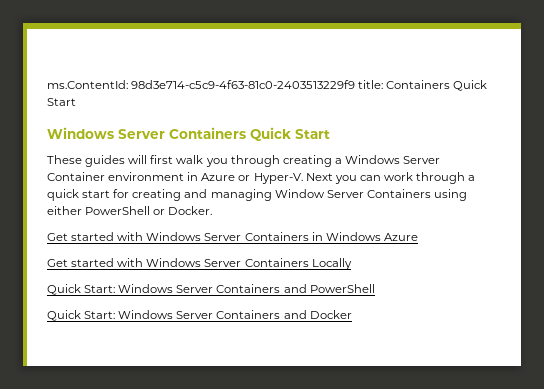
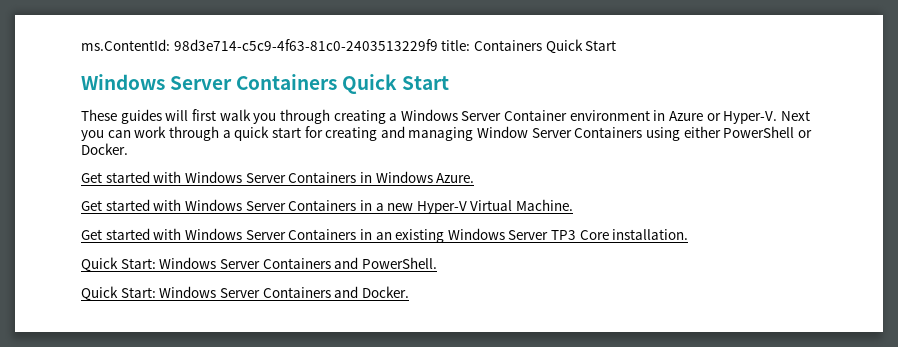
[383,233,418,241] [47,258,352,270] [47,284,375,295] [47,310,352,321] Azure // Get started with Windows Server Containers Locally // Quick Start: Windows Server Containers and PowerShell // Quick Start: Windows Server Containers and Docker -> [436,173,475,183] [81,199,574,214] [81,228,689,243] [81,257,437,272] [81,286,409,301] Azure. // Get started with Windows Server Containers in a new Hyper-V Virtual Machine. // Get started with Windows Server Containers in an existing Windows Server TP3 Core installation. // Quick Start: Windows Server Containers and PowerShell. // Quick Start: Windows Server Containers and Docker.

